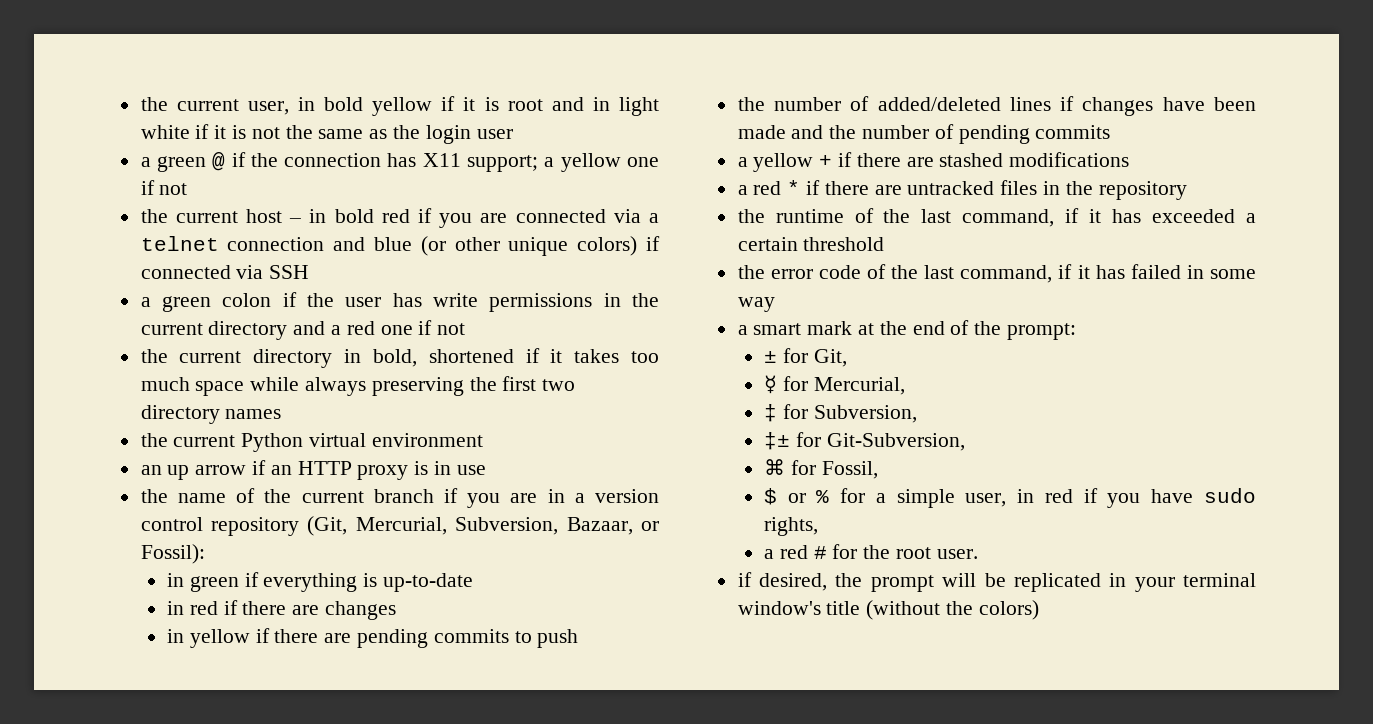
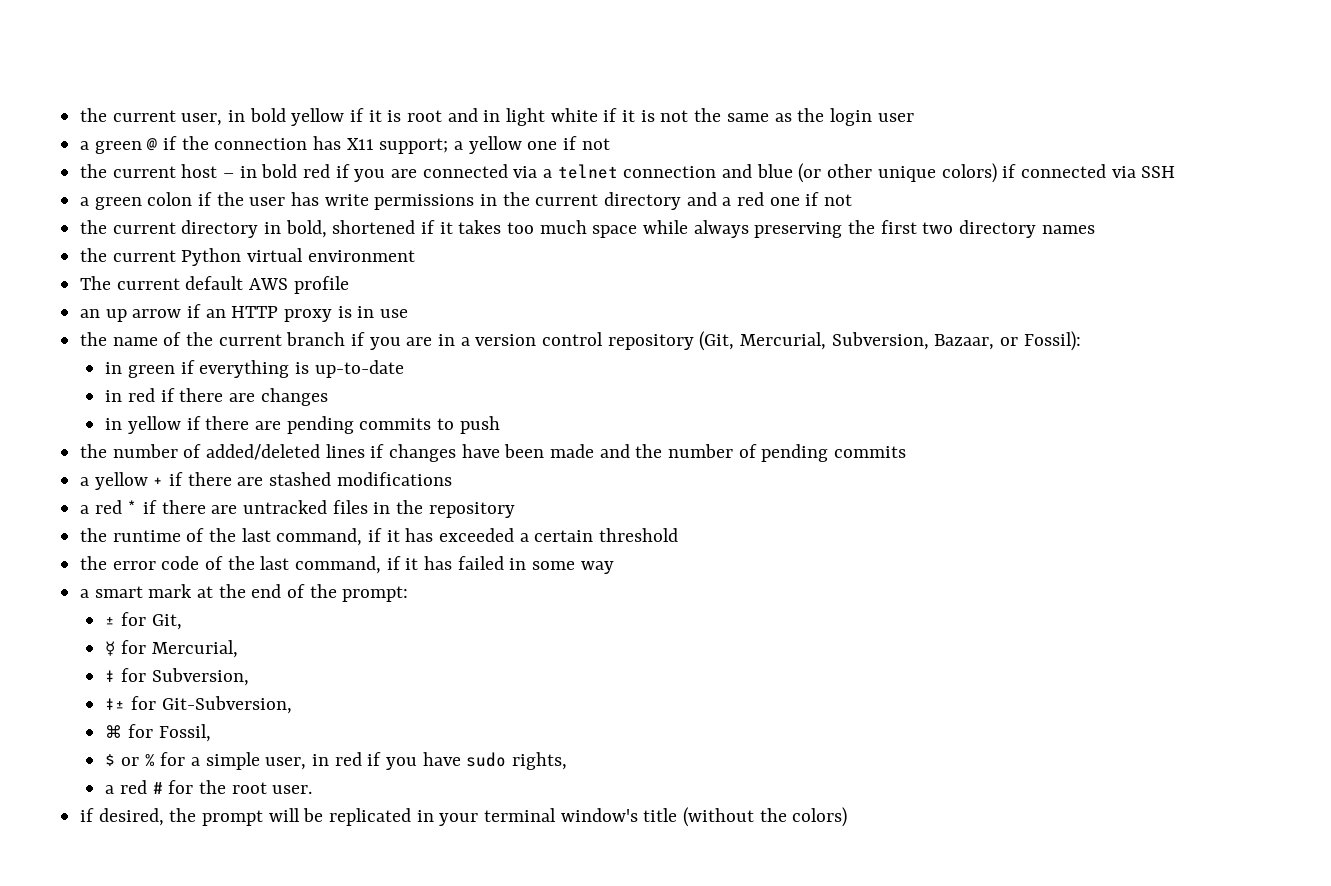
(483, 440) none -> [80,276,349,294] // The current default AWS profile

